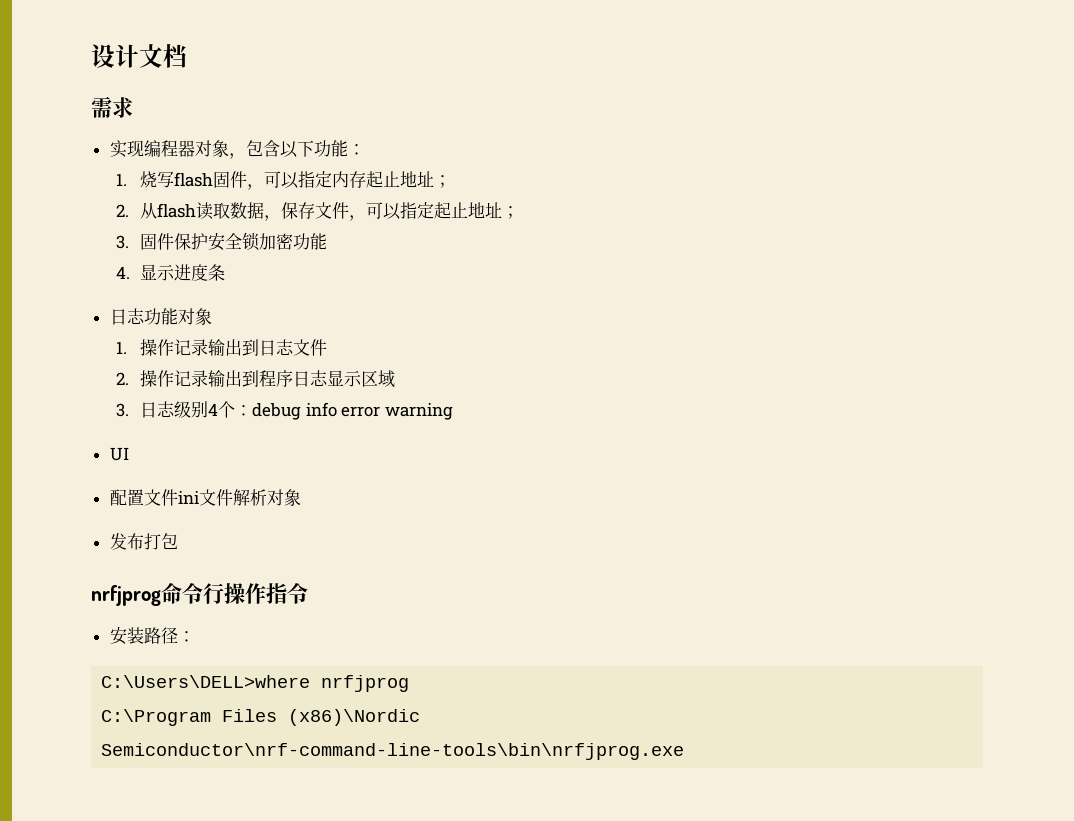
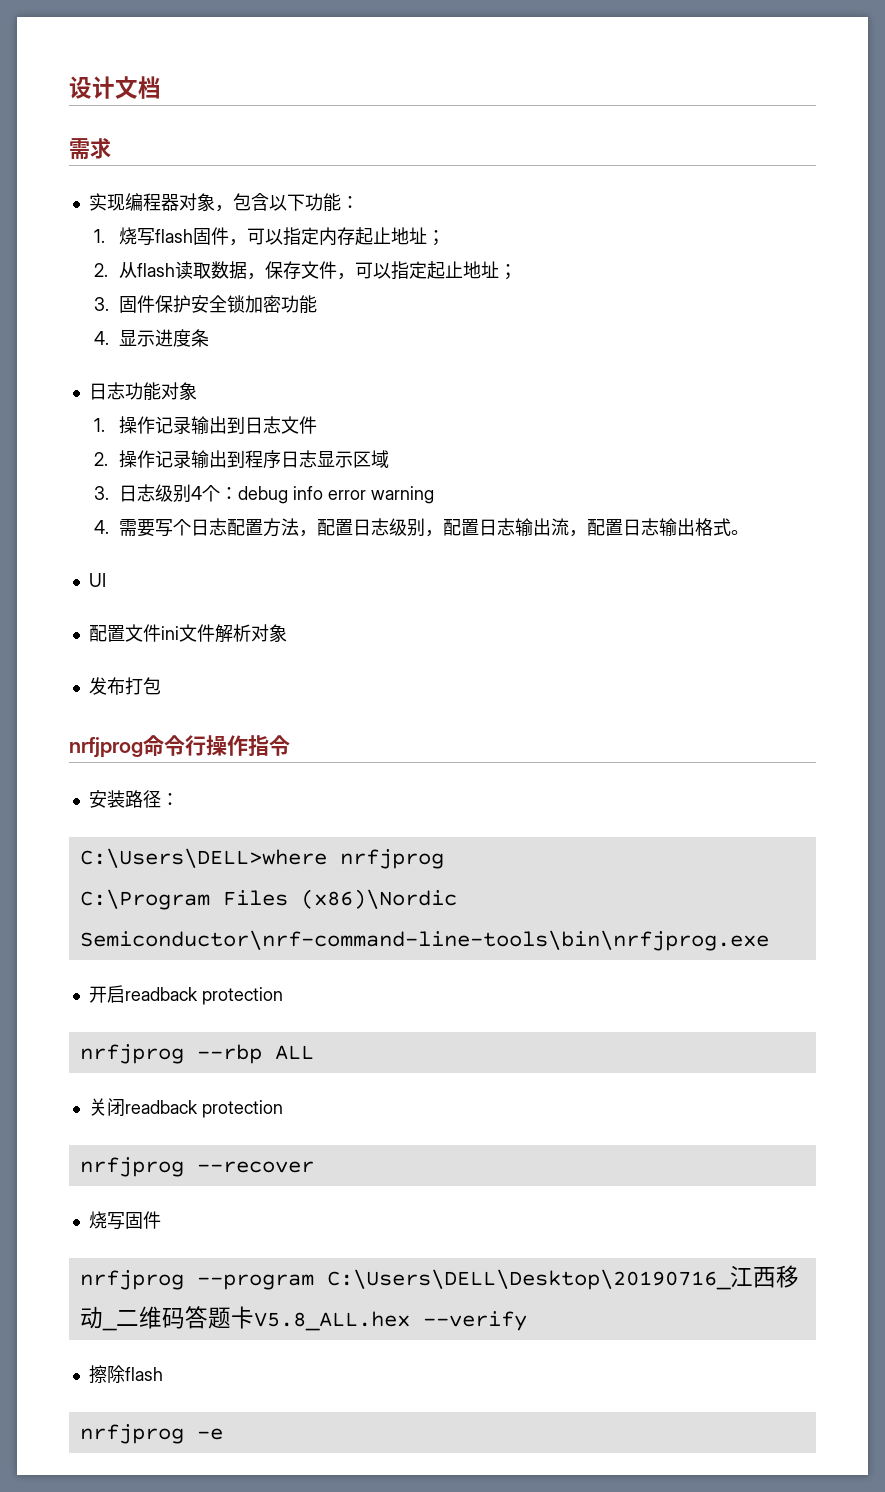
(453, 411) none -> [94,518,750,537] // 4.需要写个日志配置方法，配置日志级别，配置日志输出流，配置日志输出格式。
(685, 751) none -> [88,985,283,1005] [79,1044,314,1064] [88,1098,283,1118] [79,1157,314,1177] [88,1211,161,1230] [79,1265,799,1290] [79,1306,117,1331] [115,1306,527,1331] [88,1365,163,1384] [79,1424,223,1444] // 开启readback protection // nrfjprog --rbp ALL // 关闭readback protection // nrfjprog --recover // 烧写固件 // nrfjprog --program C:\Users\DELL\Desktop\20190716_江西移动_二维码答题卡V5.8_ALL.hex --verify // 擦除flash // nrfjprog -e

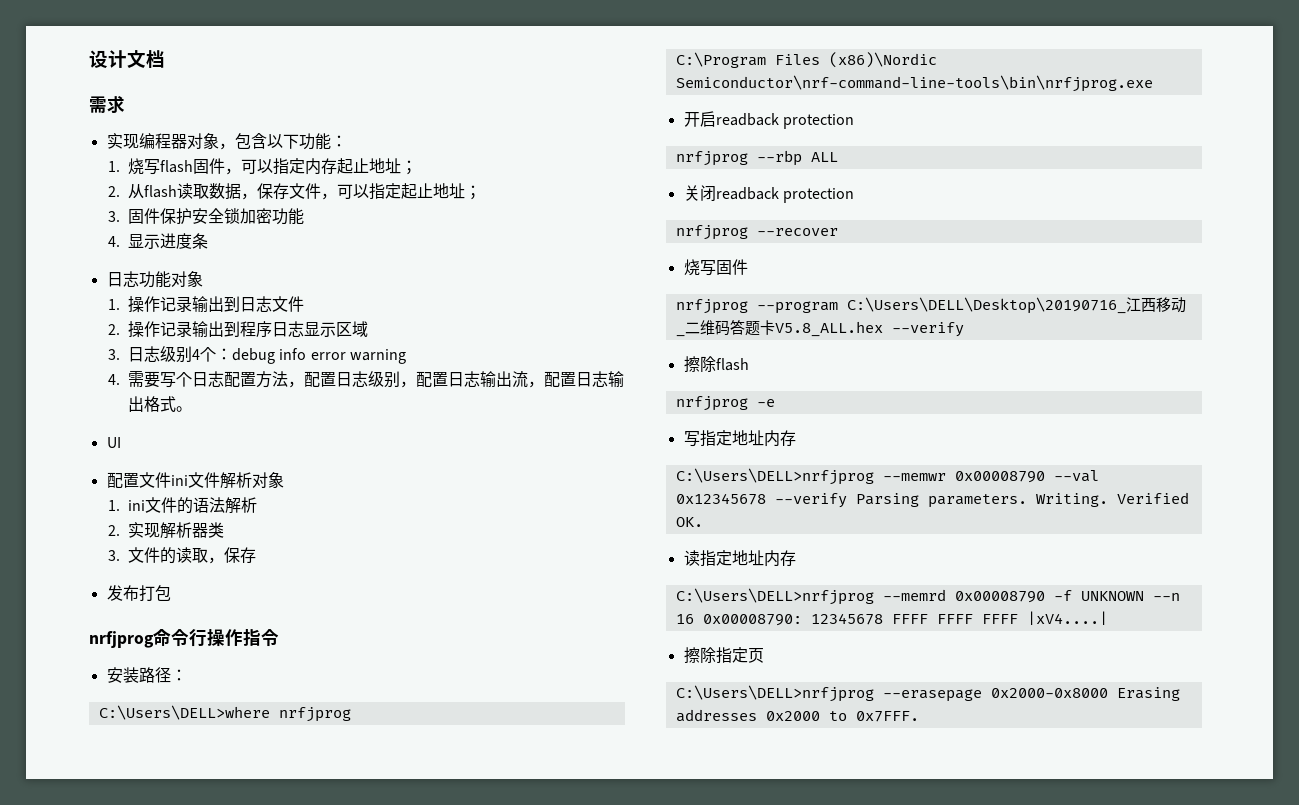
(287, 633) none -> [107,497,257,514] [107,522,224,539] [107,547,256,564] // 1. ini文件的语法解析 // 2.实现解析器类 // 3.文件的读取，保存
(223, 1434) none -> [683,430,796,447] [675,468,1099,485] [675,492,1189,508] [675,517,703,527] [683,550,796,567] [675,588,1180,605] [675,611,1108,626] [683,647,764,664] [675,685,1180,702] [675,709,919,722] // 写指定地址内存 // C:\Users\DELL>nrfjprog --memwr 0x00008790 --val 0x12345678 --verify Parsing parameters. Writing. Verified OK. // 读指定地址内存 // C:\Users\DELL>nrfjprog --memrd 0x00008790 -f UNKNOWN --n 16 0x00008790: 12345678 FFFF FFFF FFFF |xV4....| // 擦除指定页 // C:\Users\DELL>nrfjprog --erasepage 0x2000-0x8000 Erasing addresses 0x2000 to 0x7FFF.

